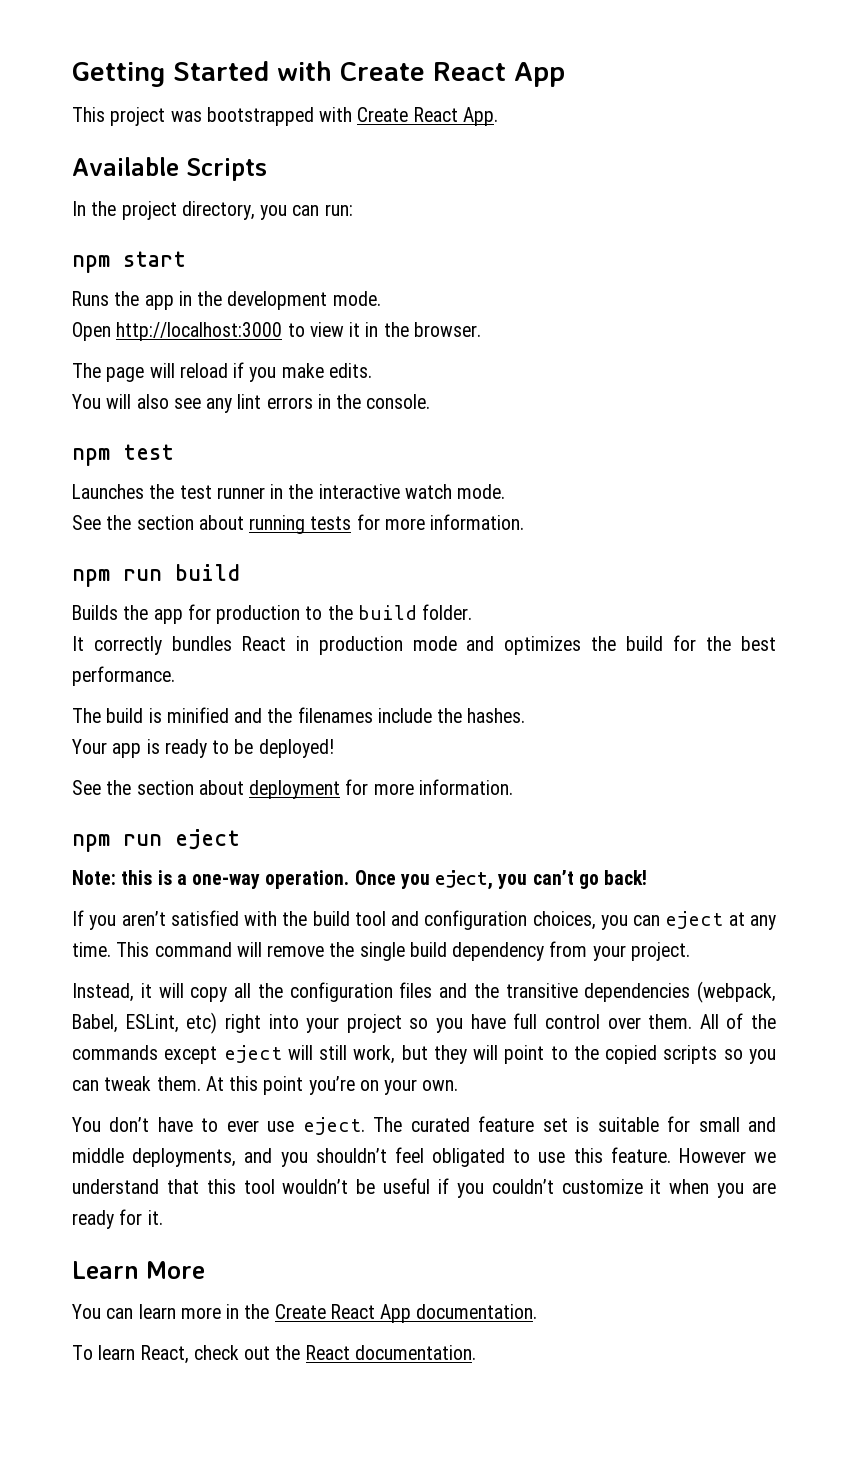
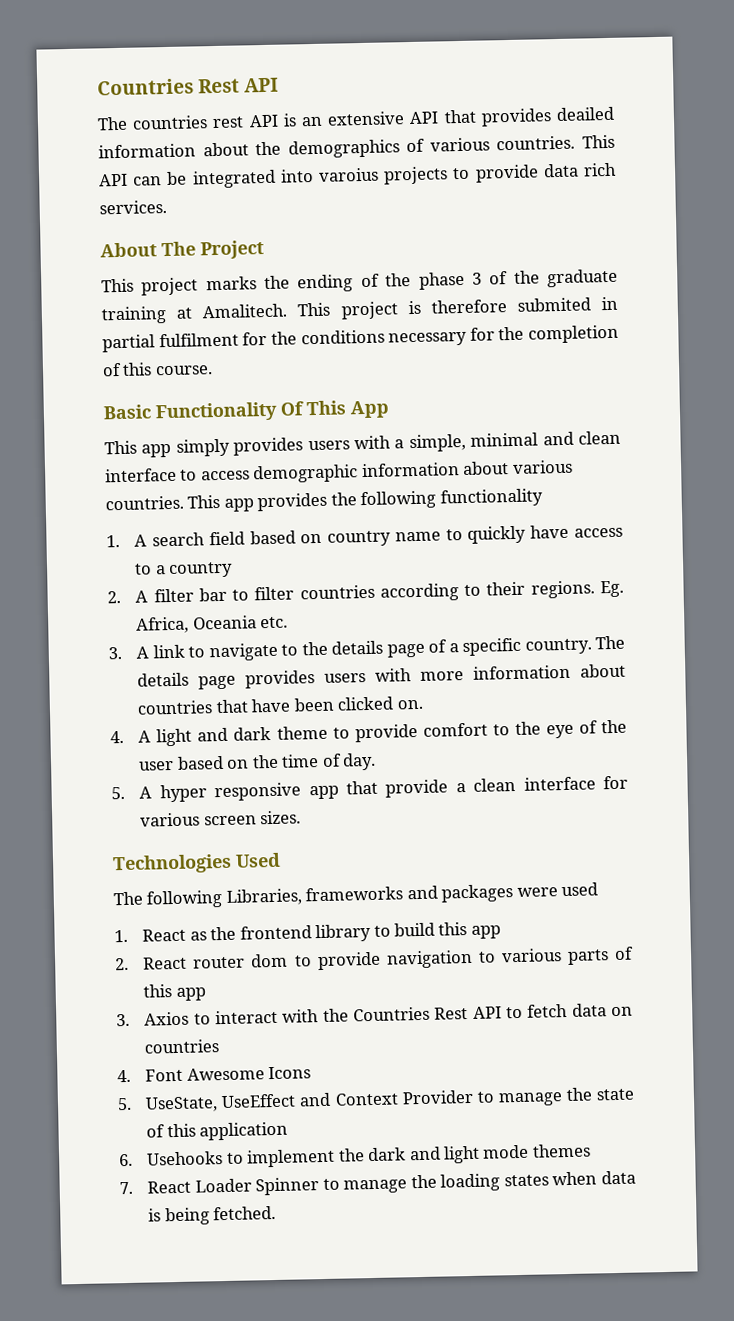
[72,61,565,87] [72,107,498,126] [72,157,267,181] [72,201,353,220] [72,251,186,273] [72,291,381,310] [72,322,481,341] [72,362,372,382] [72,394,431,413] [72,444,174,466] [72,484,506,499] [72,514,525,534] [72,564,240,587] [72,604,473,624] [72,635,776,655] [72,666,175,686] [72,707,526,723] [72,739,334,758] [72,779,513,799] [72,829,240,852] [72,870,648,890] [72,910,776,930] [72,941,690,961] [72,981,776,1003] [72,1012,776,1034] [72,1045,776,1064] [72,1076,459,1095] [72,1116,776,1135] [72,1147,776,1167] [72,1178,776,1198] [72,1209,163,1229] [72,1261,205,1279] [72,1304,538,1323] [72,1345,476,1364] Getting Started with Create React App // This project was bootstrapped with Create React App. // Available Scripts // In the project directory, you can run: // npm start // Runs the app in the development mode. // Open http://localhost:3000 to view it in the browser. // The page will reload if you make edits. // You will also see any lint errors in the console. // npm test // Launches the test runner in the interactive watch mode. // See the section about running tests for more information. // npm run build // Builds the app for production to the build folder. // It correctly bundles React in production mode and optimizes the build for the best performance. // The build is minified and the filenames include the hashes. // Your app is ready to be deployed! // See the section about deployment for more information. // npm run eject // Note: this is a one-way operation. Once you eject, you can’t go back! // If you aren’t satisfied with the build tool and configuration choices, you can eject at any time. This command will remove the single build dependency from your project. // Instead, it will copy all the configuration files and the transitive dependencies (webpack, Babel, ESLint, etc) right into your project so you have full control over them. All of the commands except eject will still work, but they will point to the copied scripts so you can tweak them. At this point you’re on your own. // You don’t have to ever use eject. The curated feature set is suitable for small and middle deployments, and you shouldn’t feel obligated to use this feature. However we understand that this tool wouldn’t be useful if you couldn’t customize it when you are ready for it. // Learn More // You can learn more in the Create React App documentation. // To learn React, check out the React documentation. -> [97,77,280,96] [97,106,615,131] [98,134,615,159] [99,162,617,189] [99,199,167,215] [100,240,264,260] [101,268,618,296] [101,296,618,325] [102,324,619,353] [102,362,213,377] [103,400,390,423] [104,430,621,458] [105,459,573,484] [105,488,543,512] [106,524,623,548] [134,561,234,579] [107,580,624,604] [136,615,289,634] [108,635,626,662] [137,663,626,690] [137,696,423,715] [110,719,627,747] [139,752,376,771] [111,775,628,803] [140,810,302,827] [112,852,281,875] [113,882,599,909] [114,922,501,943] [115,946,634,971] [143,984,206,1001] [116,1003,633,1027] [144,1039,220,1054] [117,1066,312,1083] [117,1087,635,1113] [146,1121,289,1141] [119,1143,591,1168] [119,1170,636,1196] [148,1205,277,1226] Countries Rest API // The countries rest API is an extensive API that provides deailed information about the demographics of various countries. This API can be integrated into varoius projects to provide data rich services. // About The Project // This project marks the ending of the phase 3 of the graduate training at Amalitech. This project is therefore submited in partial fulfilment for the conditions necessary for the completion of this course. // Basic Functionality Of This App // This app simply provides users with a simple, minimal and clean interface to access demographic information about various countries. This app provides the following functionality // 1. A search field based on country name to quickly have access to a country // 2. A filter bar to filter countries according to their regions. Eg. Africa, Oceania etc. // 3. A link to navigate to the details page of a specific country. The details page provides users with more information about countries that have been clicked on. // 4. A light and dark theme to provide comfort to the eye of the user based on the time of day. // 5. A hyper responsive app that provide a clean interface for various screen sizes. // Technologies Used // The following Libraries, frameworks and packages were used // 1. React as the frontend library to build this app // 2. React router dom to provide navigation to various parts of this app // 3. Axios to interact with the Countries Rest API to fetch data on countries // 4. Font Awesome Icons // 5. UseState, UseEffect and Context Provider to manage the state of this application // 6. Usehooks to implement the dark and light mode themes // 7. React Loader Spinner to manage the loading states when data is being fetched.

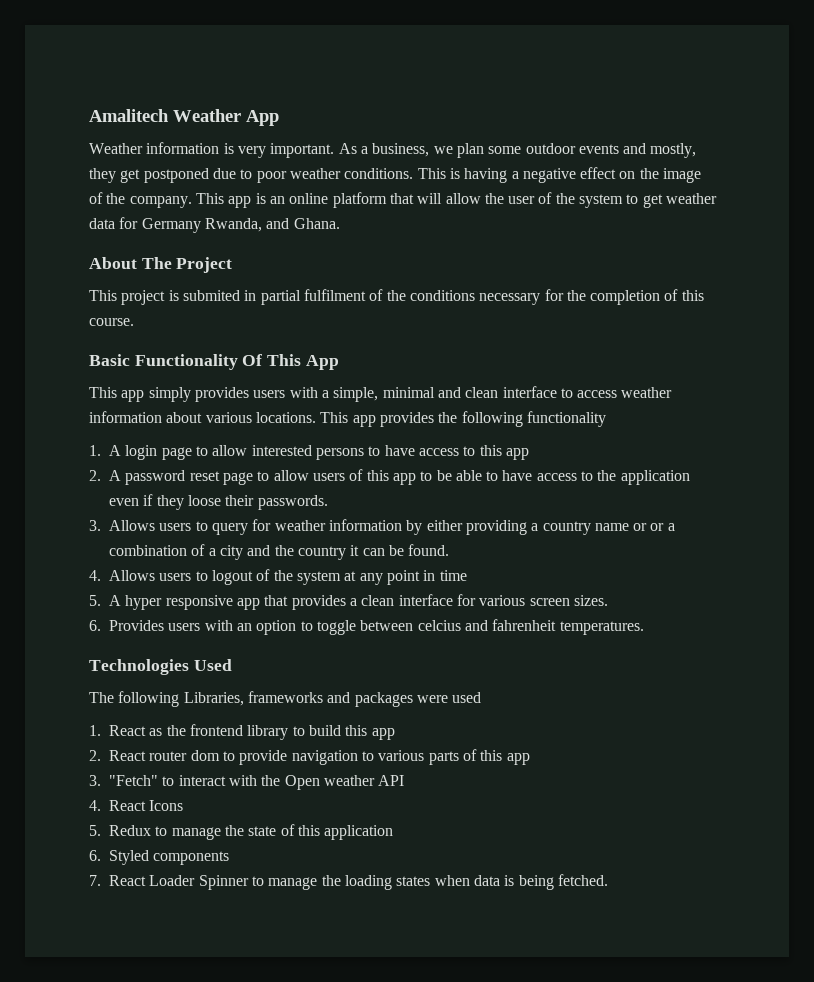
[97,77,280,96] [97,106,615,131] [98,134,615,159] [99,162,617,189] [99,199,167,215] Countries Rest API // The countries rest API is an extensive API that provides deailed information about the demographics of various countries. This API can be integrated into varoius projects to provide data rich services. -> [89,109,279,126] [89,142,697,158] [89,167,702,183] [89,192,718,208] [89,217,340,233] Amalitech Weather App // Weather information is very important. As a business, we plan some outdoor events and mostly, they get postponed due to poor weather conditions. This is having a negative effect on the image of the company. This app is an online platform that will allow the user of the system to get weather data for Germany Rwanda, and Ghana.
[205,268,618,293] [101,299,507,325] marks the ending of the phase 3 of the graduate training at Amalitech. This project is therefore -> [168,290,179,301] is
[242,331,268,346] for -> [369,289,384,301] of
[253,464,359,484] demographic -> [621,387,673,398] weather
[105,495,184,511] countries. -> [255,412,316,423] locations.
[152,524,623,547] [134,561,234,579] search field based on country name to quickly have access to a country -> [125,445,529,460] login page to allow interested persons to have access to this app
[153,580,624,603] [136,615,289,634] [108,635,626,662] [137,663,626,690] [137,696,423,715] [110,719,627,747] [139,754,279,771] filter bar to filter countries according to their regions. Eg. Africa, Oceania etc. // 3. A link to navigate to the details page of a specific country. The details page provides users with more information about countries that have been clicked on. // 4. A light and dark theme to provide comfort to the eye of the user based on the -> [125,469,690,485] [109,494,328,510] [89,519,675,535] [109,544,450,560] [89,569,436,585] password reset page to allow users of this app to be able to have access to the application even if they loose their passwords. // 3. Allows users to query for weather information by either providing a country name or or a combination of a city and the country it can be found. // 4. Allows users to logout of the system at any point in
[321,752,376,771] of day. -> (467, 575) none
[385,779,449,798] provide -> [291,595,346,610] provides
(302, 817) none -> [89,619,644,635] // 6. Provides users with an option to toggle between celcius and fahrenheit temperatures.
[144,1011,190,1026] Axios -> [109,775,158,786] "Fetch"
[352,1003,633,1022] [144,1039,220,1054] [117,1067,265,1083] Countries Rest API to fetch data on countries // 4. Font Awesome -> [284,775,405,790] [89,800,146,811] Open weather API // 4. React
[145,1089,474,1113] UseState, UseEffect and Context Provider -> [109,825,151,836] Redux
[147,1143,591,1168] Usehooks to implement the dark and light mode themes -> [109,850,230,865] Styled components

